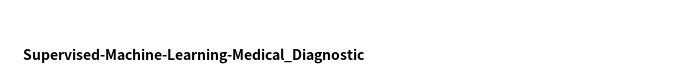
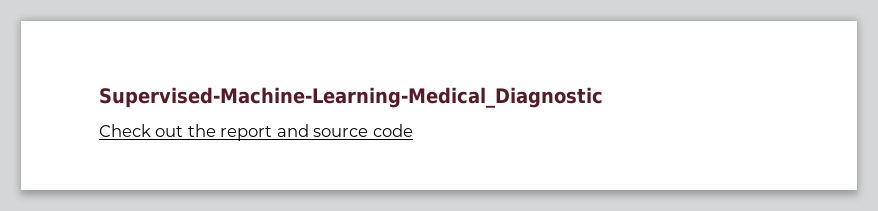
(364, 56) none -> [99,124,413,141] // Check out the report and source code

